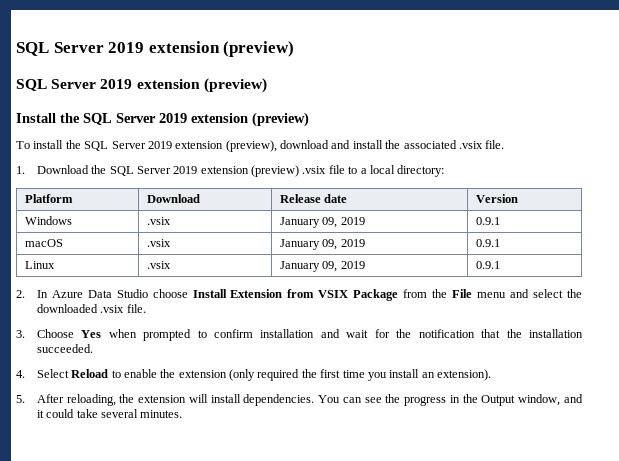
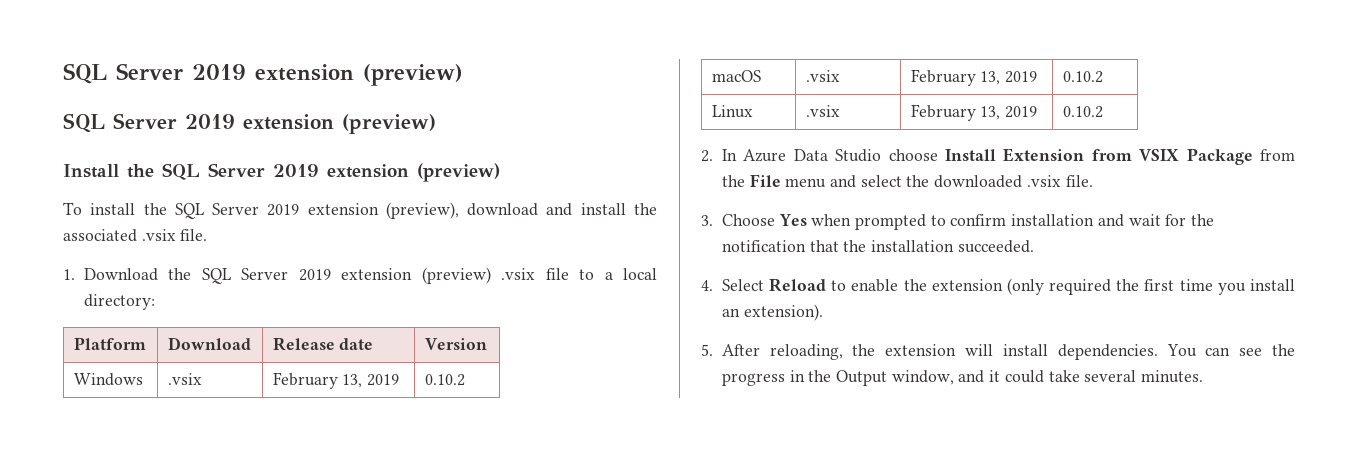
[279,217,365,228] [475,217,500,225] January 09, 2019 | 0.9.1 -> [272,372,400,389] [424,374,465,386] February 13, 2019 | 0.10.2
[279,239,365,250] [475,239,500,247] January 09, 2019 | 0.9.1 -> [910,69,1038,86] [1062,71,1103,83] February 13, 2019 | 0.10.2
[279,261,365,272] [475,261,500,269] January 09, 2019 | 0.9.1 -> [910,104,1038,121] [1062,106,1103,118] February 13, 2019 | 0.10.2

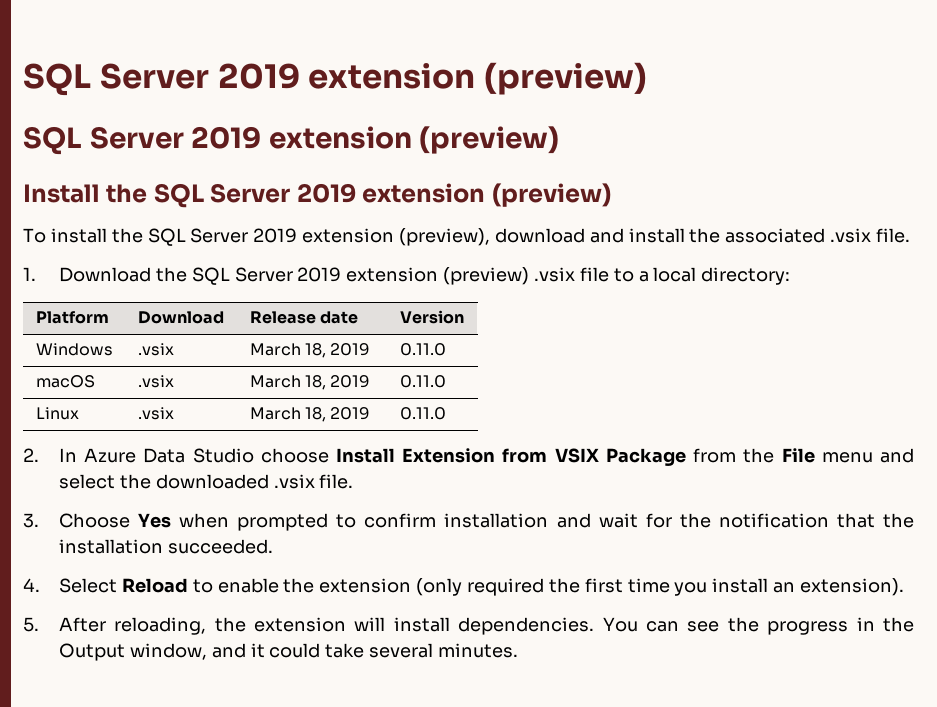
[272,372,400,389] [424,374,465,386] February 13, 2019 | 0.10.2 -> [249,343,371,358] [399,343,446,356] March 18, 2019 | 0.11.0
[910,69,1038,86] [1062,71,1103,83] February 13, 2019 | 0.10.2 -> [249,375,371,390] [399,375,446,388] March 18, 2019 | 0.11.0
[910,104,1038,121] [1062,106,1103,118] February 13, 2019 | 0.10.2 -> [249,407,371,422] [399,407,446,420] March 18, 2019 | 0.11.0

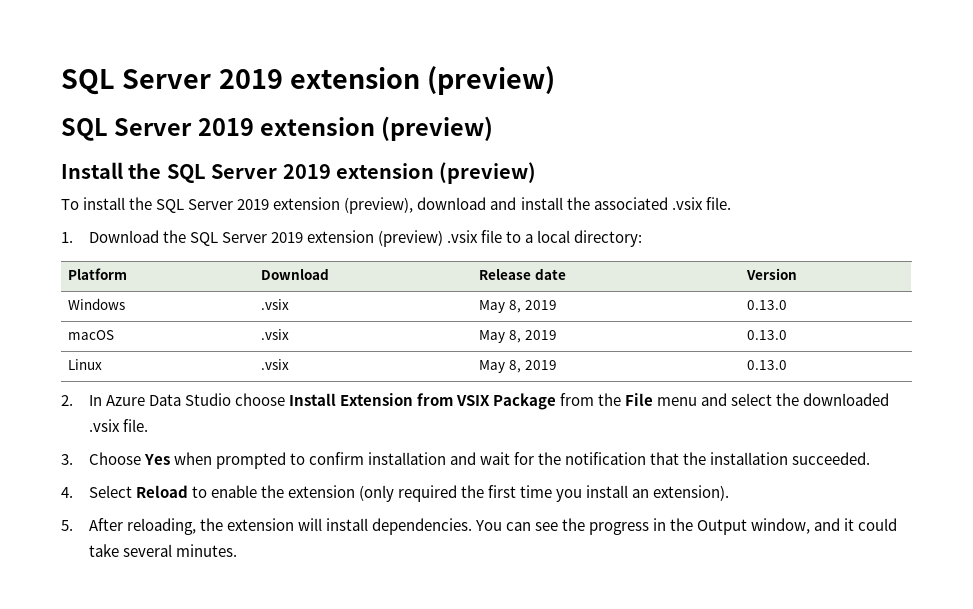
[249,343,371,358] [399,343,446,356] March 18, 2019 | 0.11.0 -> [479,300,557,313] [747,300,788,310] May 8, 2019 | 0.13.0
[249,375,371,390] [399,375,446,388] March 18, 2019 | 0.11.0 -> [479,330,557,343] [747,330,788,340] May 8, 2019 | 0.13.0
[249,407,371,422] [399,407,446,420] March 18, 2019 | 0.11.0 -> [479,360,557,373] [747,360,788,370] May 8, 2019 | 0.13.0

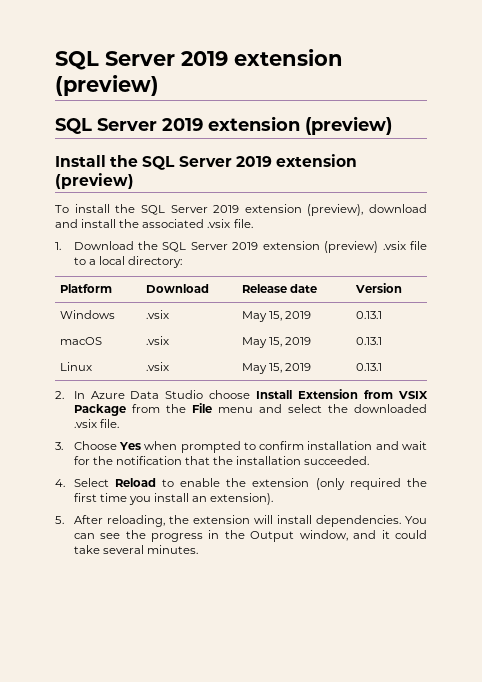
[508,300,557,313] [747,300,788,310] 8, 2019 | 0.13.0 -> [269,311,312,321] [355,311,382,319] 15, 2019 | 0.13.1
[508,330,557,343] [747,330,788,340] 8, 2019 | 0.13.0 -> [269,337,312,347] [355,337,382,345] 15, 2019 | 0.13.1
[508,360,557,373] [747,360,788,370] 8, 2019 | 0.13.0 -> [269,363,312,373] [355,363,382,371] 15, 2019 | 0.13.1

